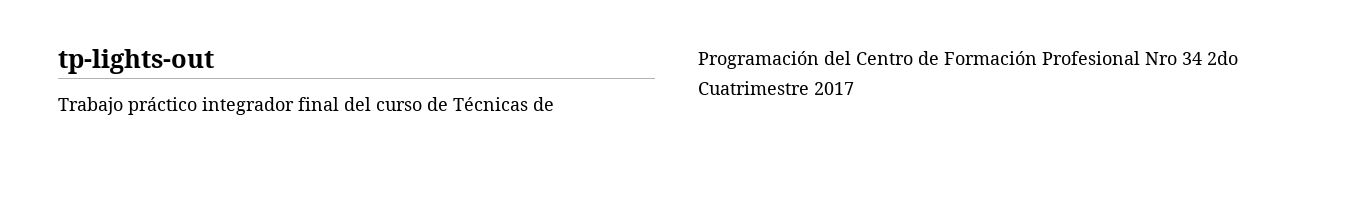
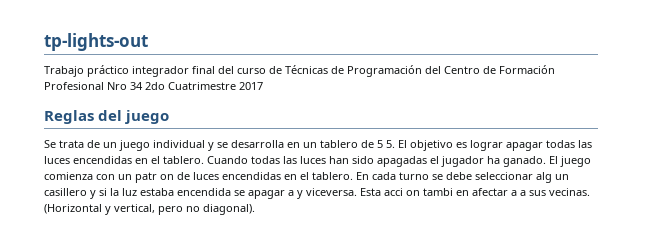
(854, 88) none -> [44,110,170,124] [44,140,592,151] [44,156,591,167] [44,172,569,183] [44,188,590,199] [44,204,255,215] // Reglas del juego // Se trata de un juego individual y se desarrolla en un tablero de 5 5. El objetivo es lograr apagar todas las luces encendidas en el tablero. Cuando todas las luces han sido apagadas el jugador ha ganado. El juego comienza con un patr on de luces encendidas en el tablero. En cada turno se debe seleccionar alg un casillero y si la luz estaba encendida se apagar a y viceversa. Esta acci on tambi en afectar a a sus vecinas. (Horizontal y vertical, pero no diagonal).

